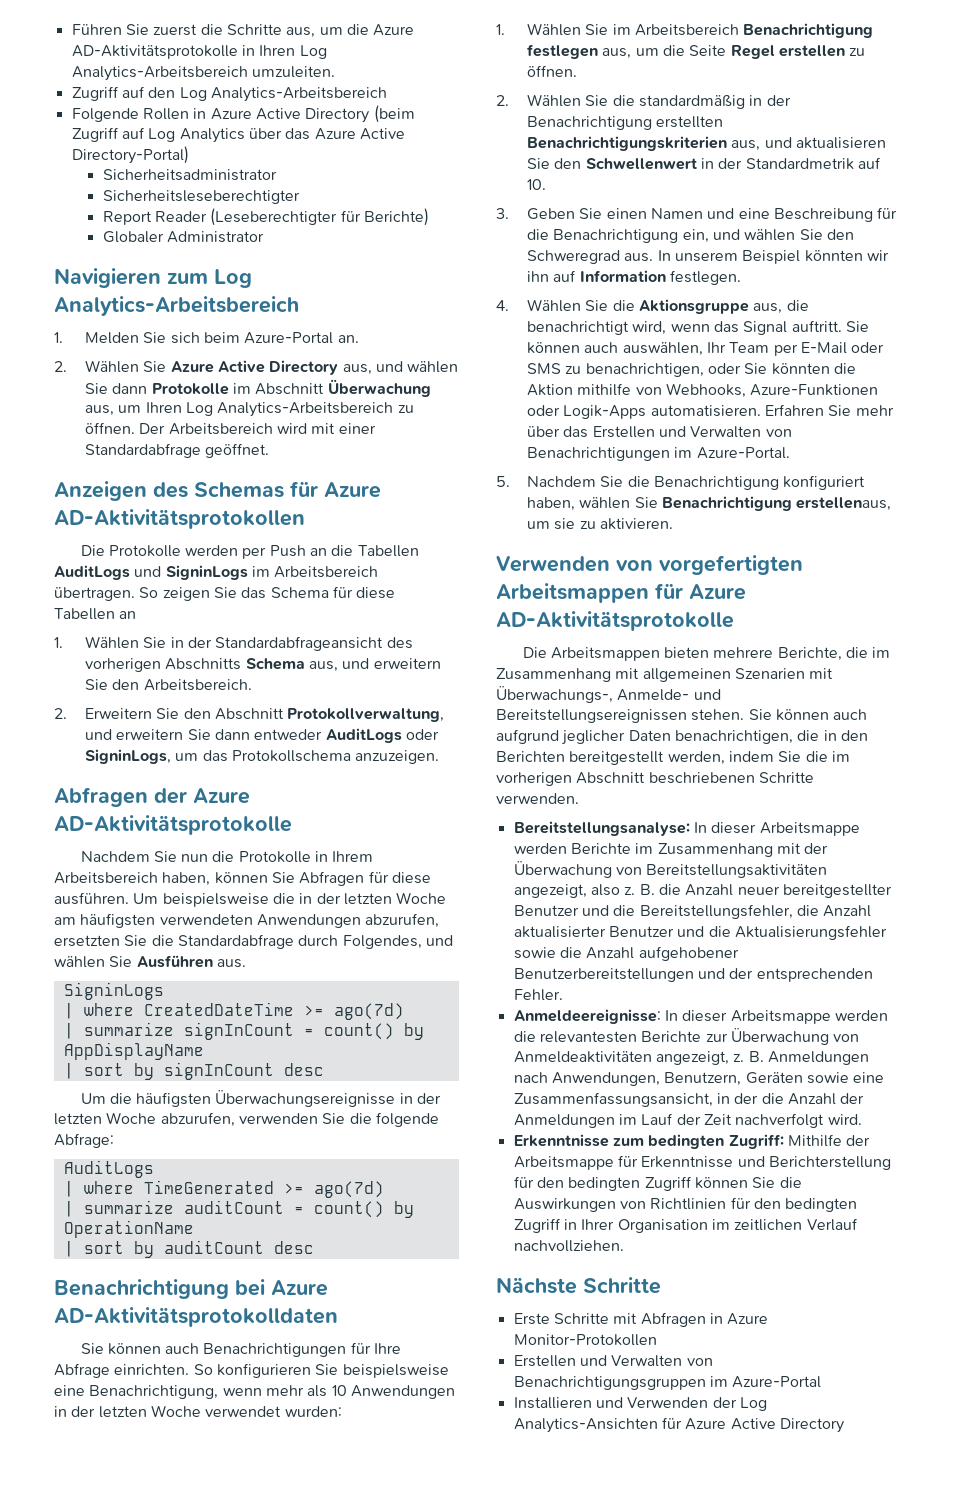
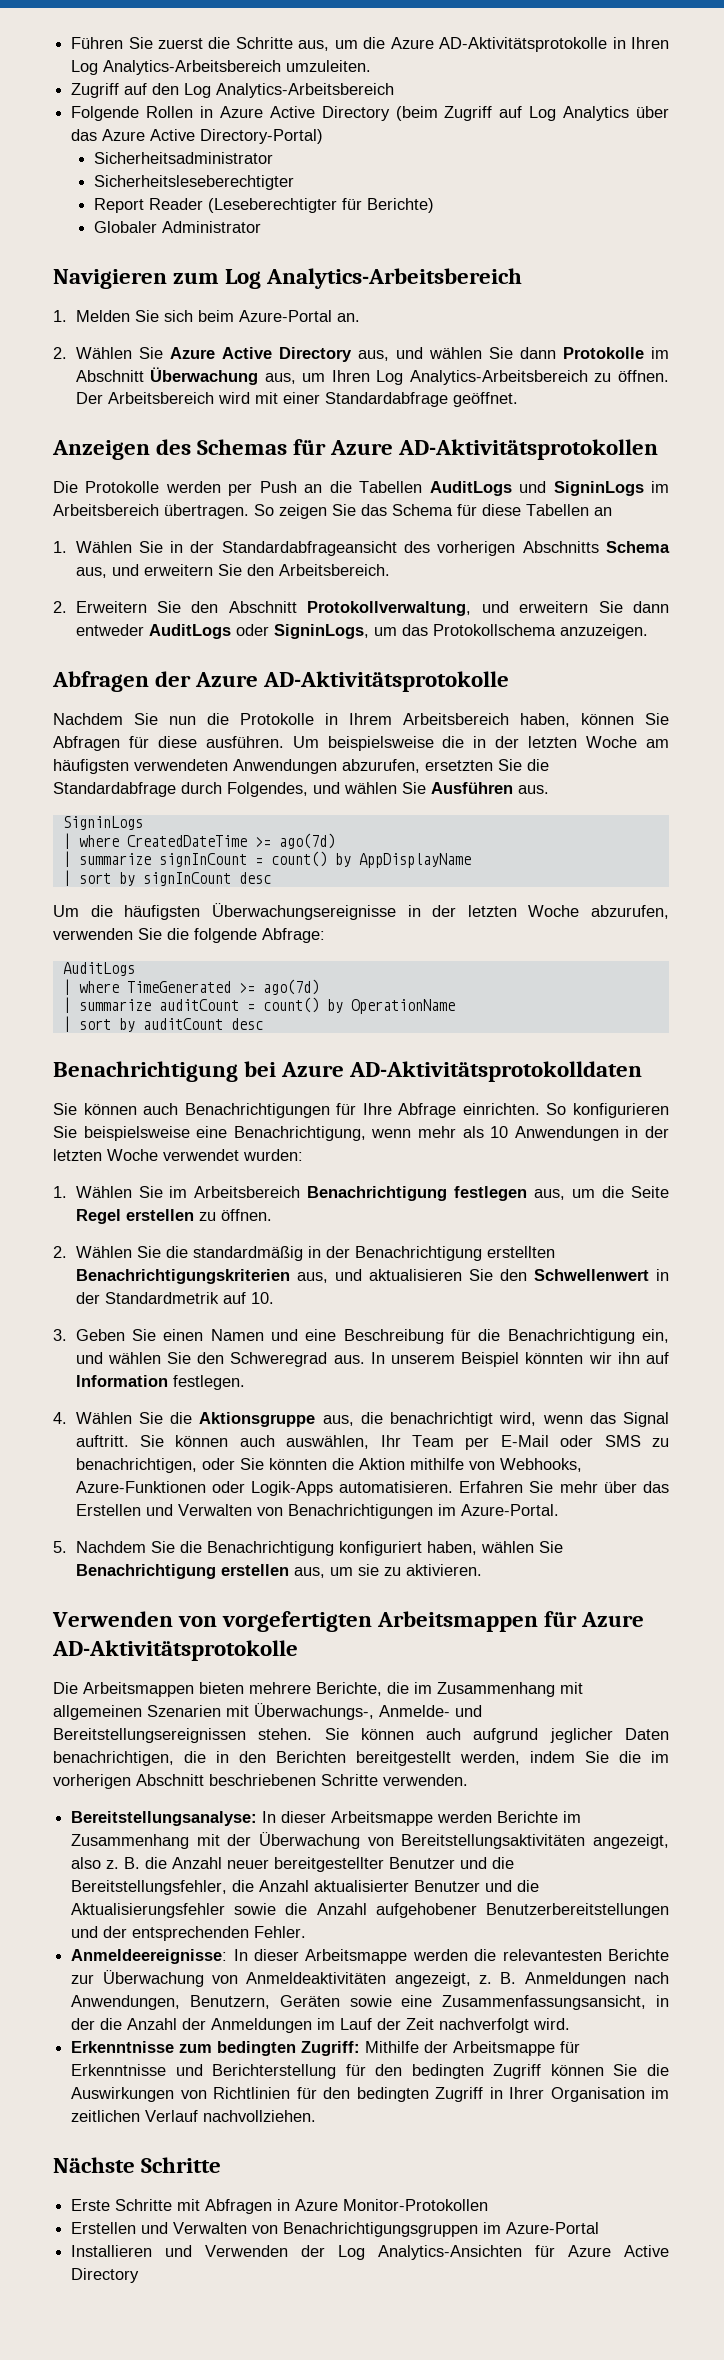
[796,497,892,511] erstellenaus, -> [220,1564,325,1578] erstellen aus,

